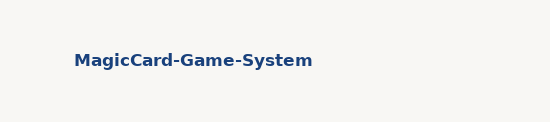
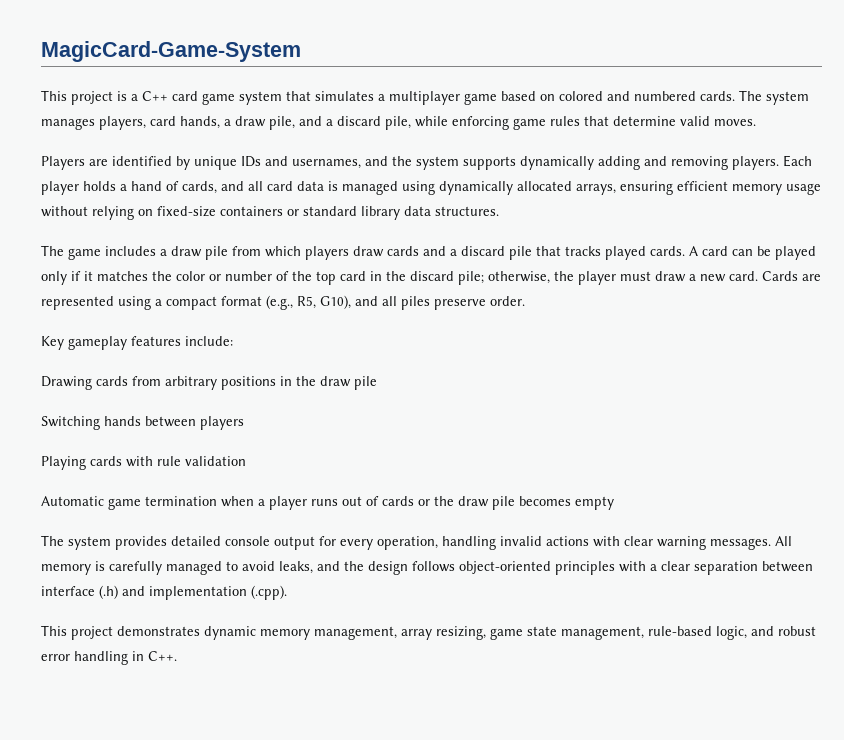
(313, 61) none -> [41,90,809,105] [41,116,756,130] [41,155,812,170] [41,181,821,195] [41,206,499,220] [41,245,816,260] [41,271,821,285] [41,295,525,310] [41,336,233,350] [41,376,377,390] [41,416,244,430] [41,456,246,470] [41,496,614,510] [41,535,792,550] [41,561,813,575] [41,585,287,600] [41,625,816,640] [41,651,177,665] // This project is a C++ card game system that simulates a multiplayer game based on colored and numbered cards. The system manages players, card hands, a draw pile, and a discard pile, while enforcing game rules that determine valid moves. // Players are identified by unique IDs and usernames, and the system supports dynamically adding and removing players. Each player holds a hand of cards, and all card data is managed using dynamically allocated arrays, ensuring efficient memory usage without relying on fixed-size containers or standard library data structures. // The game includes a draw pile from which players draw cards and a discard pile that tracks played cards. A card can be played only if it matches the color or number of the top card in the discard pile; otherwise, the player must draw a new card. Cards are represented using a compact format (e.g., R5, G10), and all piles preserve order. // Key gameplay features include: // Drawing cards from arbitrary positions in the draw pile // Switching hands between players // Playing cards with rule validation // Automatic game termination when a player runs out of cards or the draw pile becomes empty // The system provides detailed console output for every operation, handling invalid actions with clear warning messages. All memory is carefully managed to avoid leaks, and the design follows object-oriented principles with a clear separation between interface (.h) and implementation (.cpp). // This project demonstrates dynamic memory management, array resizing, game state management, rule-based logic, and robust error handling in C++.

